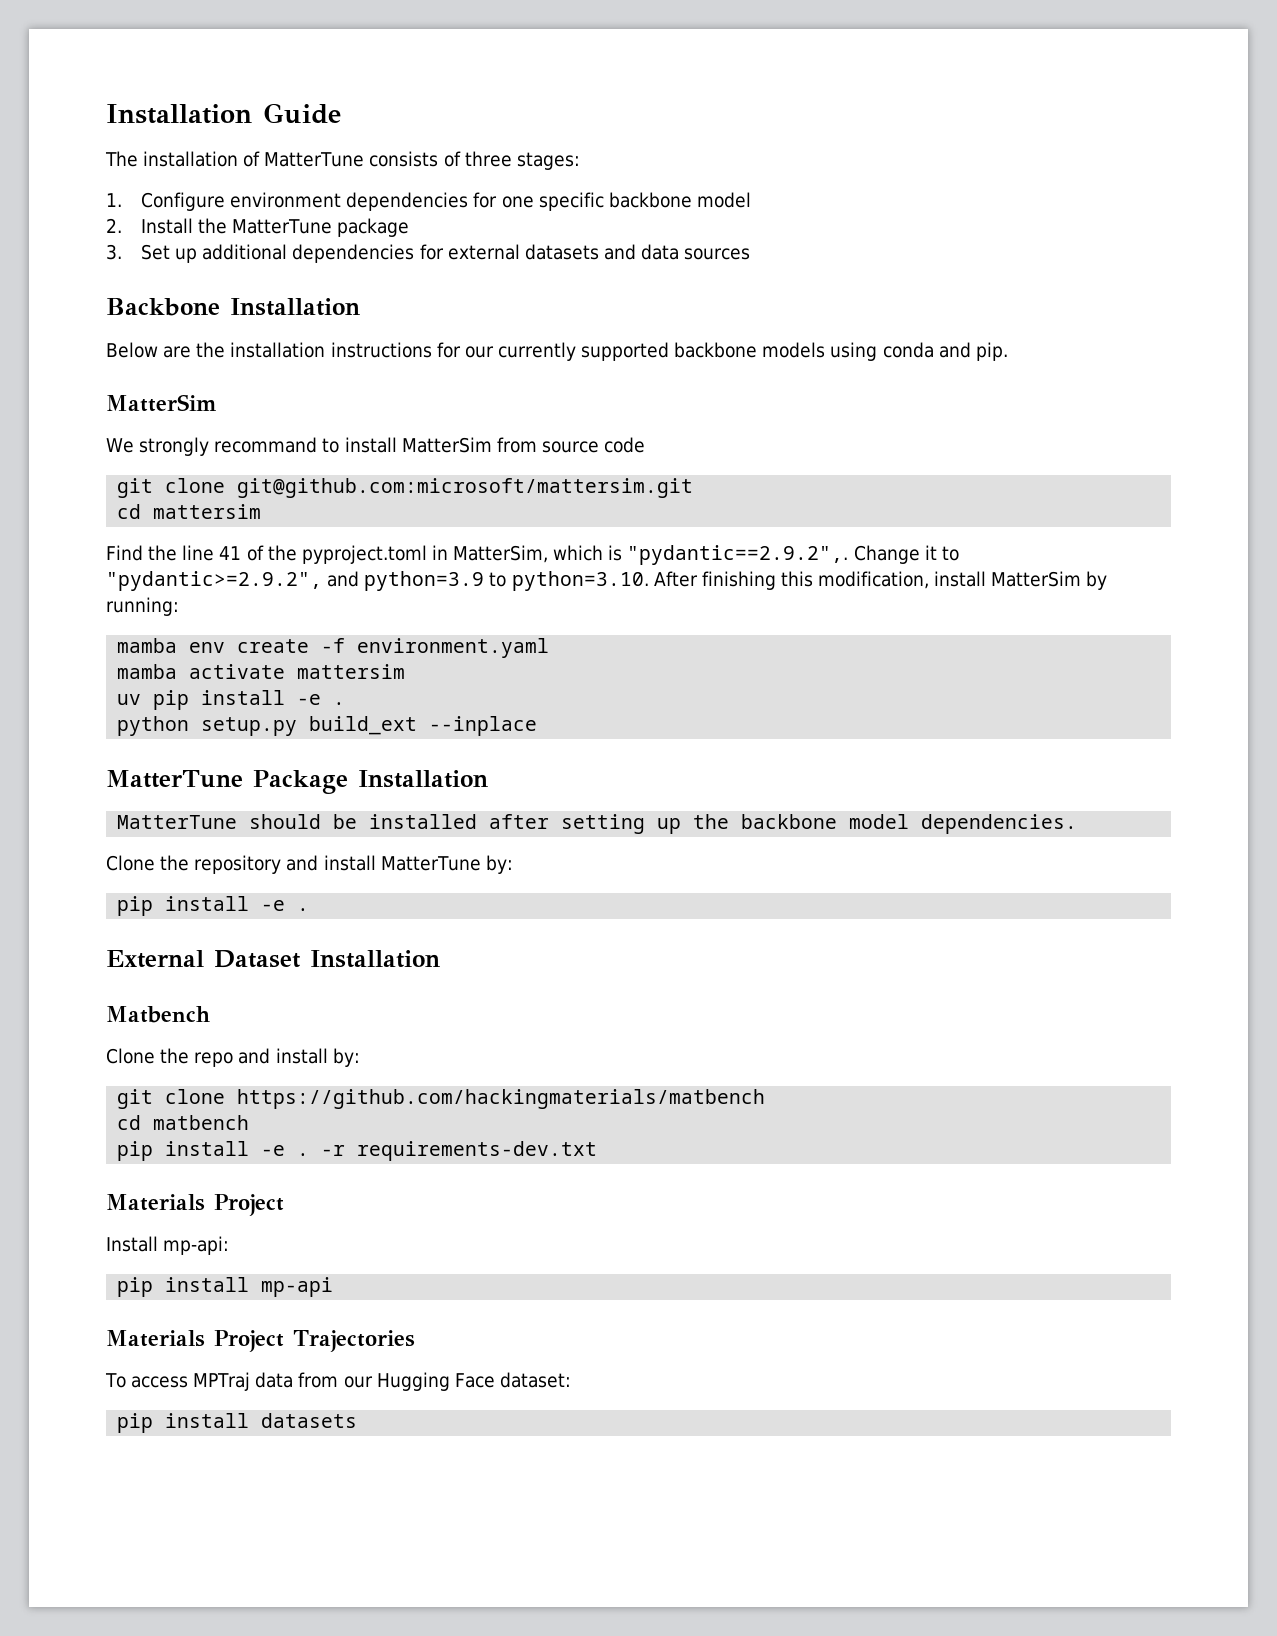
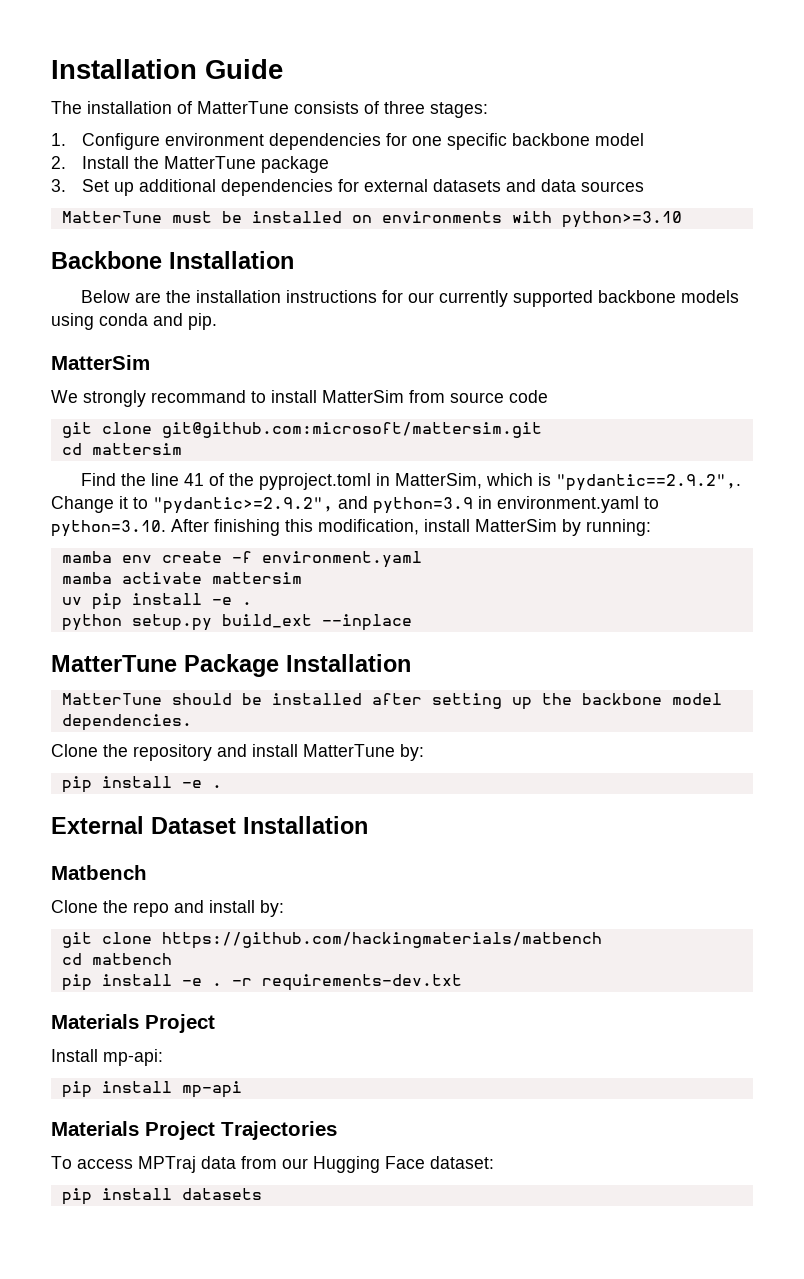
(751, 254) none -> [61,211,682,228] // MatterTune must be installed on environments with python>=3.10
(485, 581) none -> [478,496,639,513] in environment.yaml

